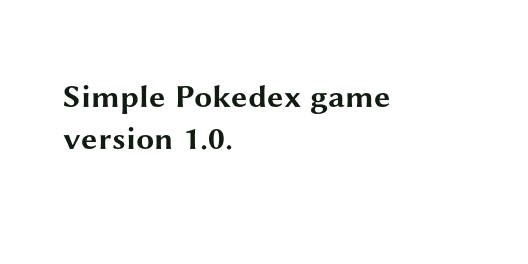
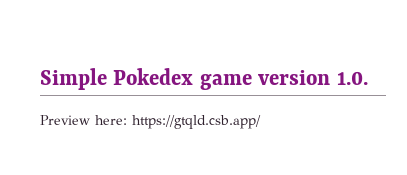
(233, 139) none -> [40,115,261,129] // Preview here: https://gtqld.csb.app/

